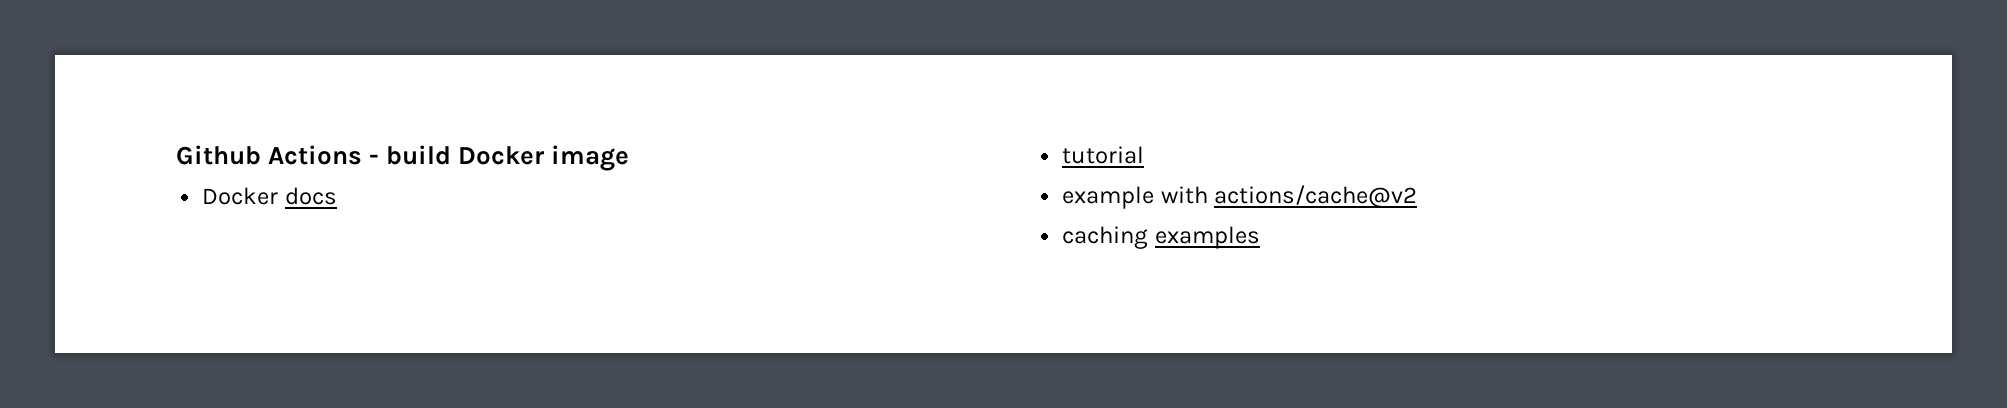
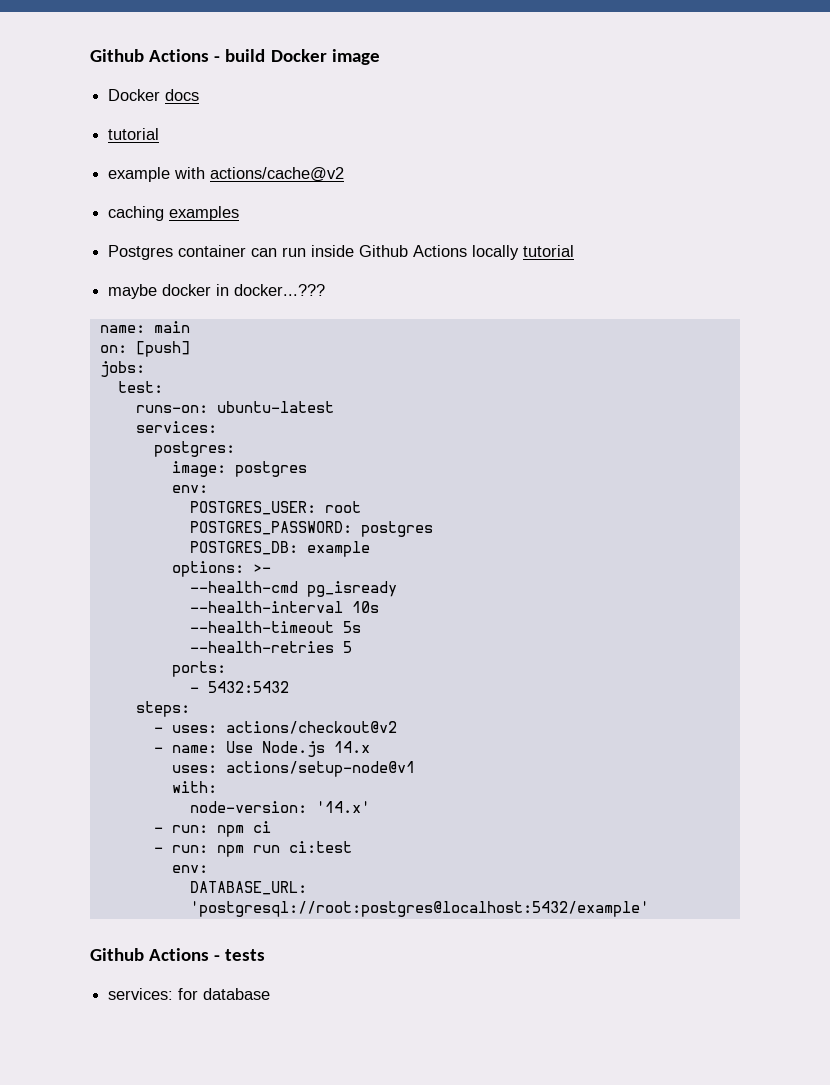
(1260, 237) none -> [108,245,575,260] [108,284,326,299] [99,321,190,333] [99,341,190,357] [99,361,145,377] [117,381,163,393] [135,401,334,413] [135,421,217,433] [153,441,235,457] [171,461,307,477] [171,485,208,493] [189,501,361,515] [189,521,433,537] [189,541,370,557] [171,561,271,577] [189,581,397,597] [189,601,379,613] [189,621,361,633] [189,641,352,653] [171,661,226,677] [189,681,289,693] [135,701,190,717] [153,721,397,734] [153,741,370,757] [171,761,415,777] [171,781,217,793] [189,801,370,813] [153,821,271,837] [153,841,352,857] [171,865,208,873] [189,881,307,895] [189,901,649,917] [90,948,266,961] [108,988,271,1000] // Postgres container can run inside Github Actions locally tutorial // maybe docker in docker...??? // name: main // on: [push] // jobs: // test: // runs-on: ubuntu-latest // services: // postgres: // image: postgres // env: // POSTGRES_USER: root // POSTGRES_PASSWORD: postgres // POSTGRES_DB: example // options: >- // --health-cmd pg_isready // --health-interval 10s // --health-timeout 5s // --health-retries 5 // ports: // - 5432:5432 // steps: // - uses: actions/checkout@v2 // - name: Use Node.js 14.x // uses: actions/setup-node@v1 // with: // node-version: '14.x' // - run: npm ci // - run: npm run ci:test // env: // DATABASE_URL: 'postgresql://root:postgres@localhost:5432/example' // Github Actions - tests // services: for database

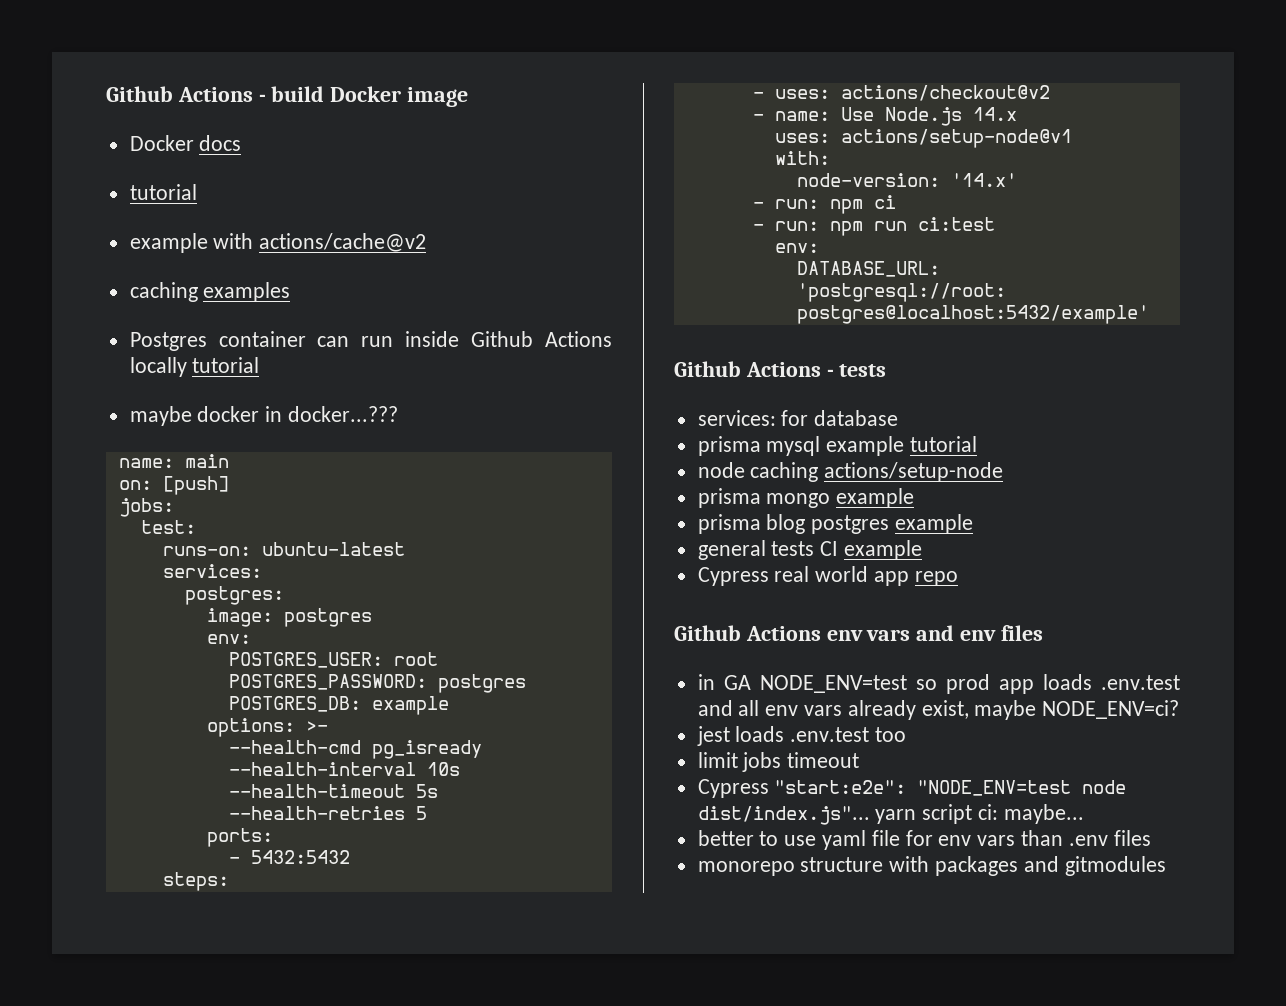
(271, 994) none -> [697,436,978,456] [697,462,1004,482] [697,488,915,508] [697,514,974,534] [697,540,923,560] [697,566,958,586] [674,625,1043,641] [697,674,1180,694] [697,700,1180,720] [696,726,907,746] [697,752,860,772] [697,779,1127,798] [697,804,1084,825] [697,830,1151,850] [697,856,1166,876] // prisma mysql example tutorial // node caching actions/setup-node // prisma mongo example // prisma blog postgres example // general tests CI example // Cypress real world app repo // Github Actions env vars and env files // in GA NODE_ENV=test so prod app loads .env.test and all env vars already exist, maybe NODE_ENV=ci? // jest loads .env.test too // limit jobs timeout // Cypress "start:e2e": "NODE_ENV=test node dist/index.js"... yarn script ci: maybe... // better to use yaml file for env vars than .env files // monorepo structure with packages and gitmodules

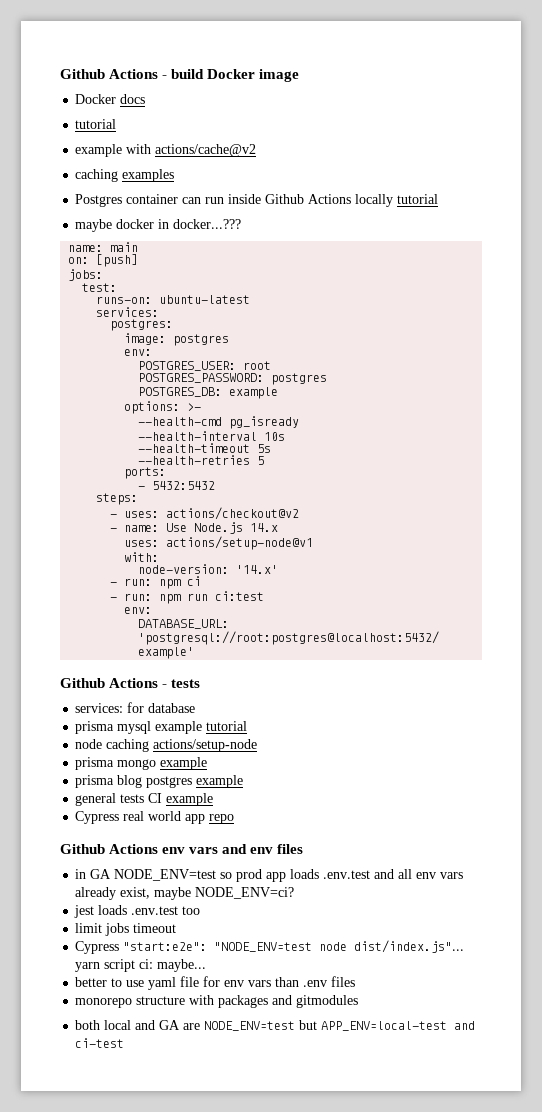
(1166, 866) none -> [75,1020,476,1031] [75,1038,125,1048] // both local and GA are NODE_ENV=test but APP_ENV=local-test and ci-test

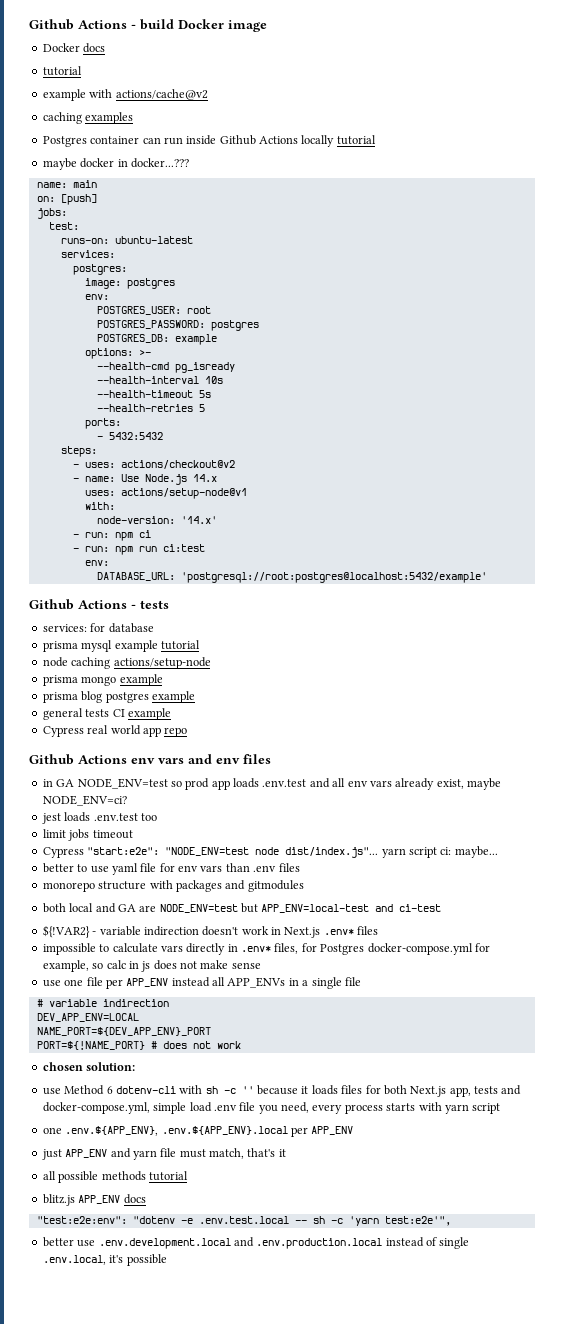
(125, 1043) none -> [42,925,379,938] [42,943,490,955] [42,960,261,972] [42,977,361,989] [36,999,169,1007] [36,1013,139,1022] [36,1027,211,1036] [36,1041,241,1050] [42,1062,136,1071] [42,1085,522,1097] [42,1102,501,1114] [42,1126,354,1137] [41,1148,286,1160] [42,1171,188,1183] [42,1194,146,1206] [36,1216,451,1226] [42,1237,470,1249] [42,1254,167,1266] // ${!VAR2} - variable indirection doesn't work in Next.js .env* files // impossible to calculate vars directly in .env* files, for Postgres docker-compose.yml for example, so calc in js does not make sense // use one file per APP_ENV instead all APP_ENVs in a single file // # variable indirection // DEV_APP_ENV=LOCAL // NAME_PORT=${DEV_APP_ENV}_PORT // PORT=${!NAME_PORT} # does not work // chosen solution: // use Method 6 dotenv-cli with sh -c '' because it loads files for both Next.js app, tests and docker-compose.yml, simple load .env file you need, every process starts with yarn script // one .env.${APP_ENV}, .env.${APP_ENV}.local per APP_ENV // just APP_ENV and yarn file must match, that's it // all possible methods tutorial // blitz.js APP_ENV docs // "test:e2e:env": "dotenv -e .env.test.local -- sh -c 'yarn test:e2e'", // better use .env.development.local and .env.production.local instead of single .env.local, it's possible

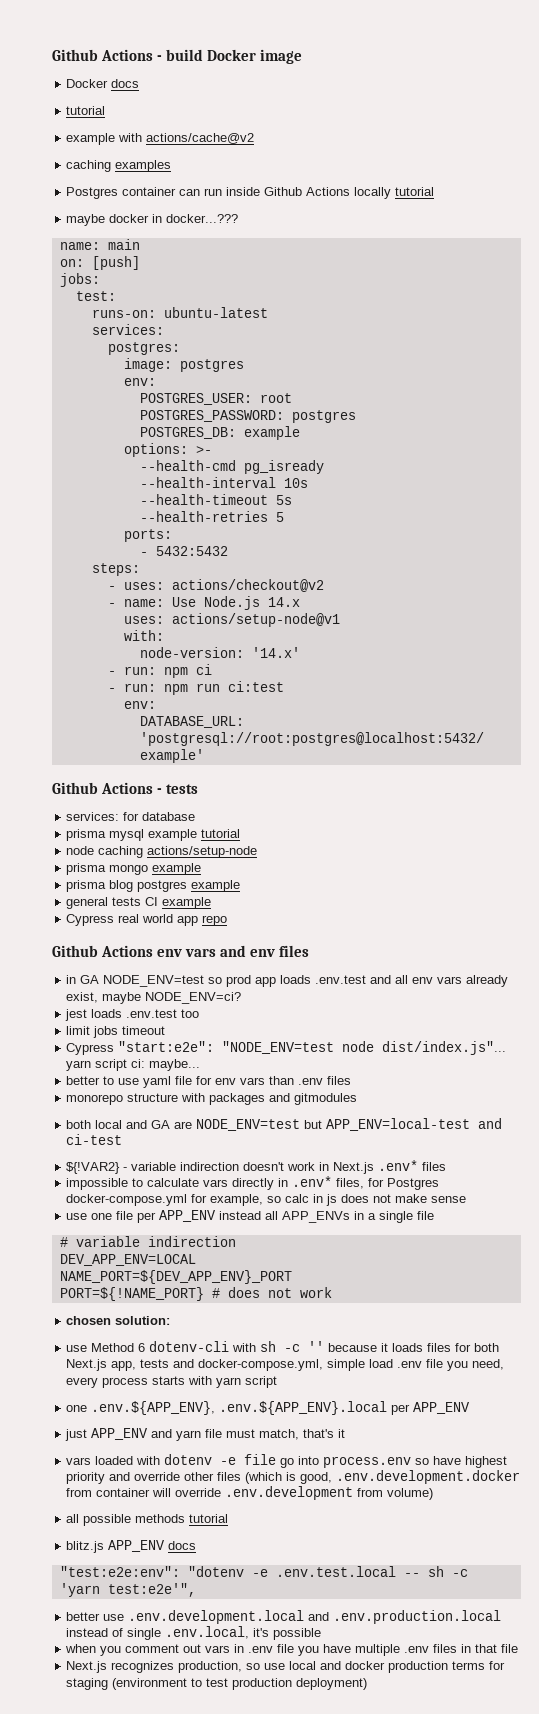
(286, 1153) none -> [66,1454,508,1468] [66,1470,521,1484] [66,1486,434,1500] // vars loaded with dotenv -e file go into process.env so have highest priority and override other files (which is good, .env.development.docker from container will override .env.development from volume)
(167, 1260) none -> [65,1644,519,1656] [66,1661,506,1673] [66,1678,368,1690] // when you comment out vars in .env file you have multiple .env files in that file // Next.js recognizes production, so use local and docker production terms for staging (environment to test production deployment)

